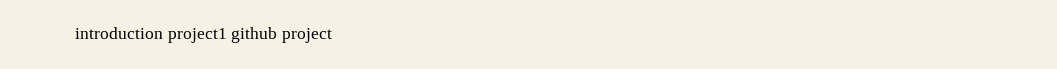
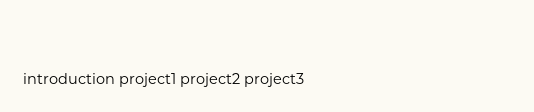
[231,27,333,43] github project -> [180,73,304,87] project2 project3

